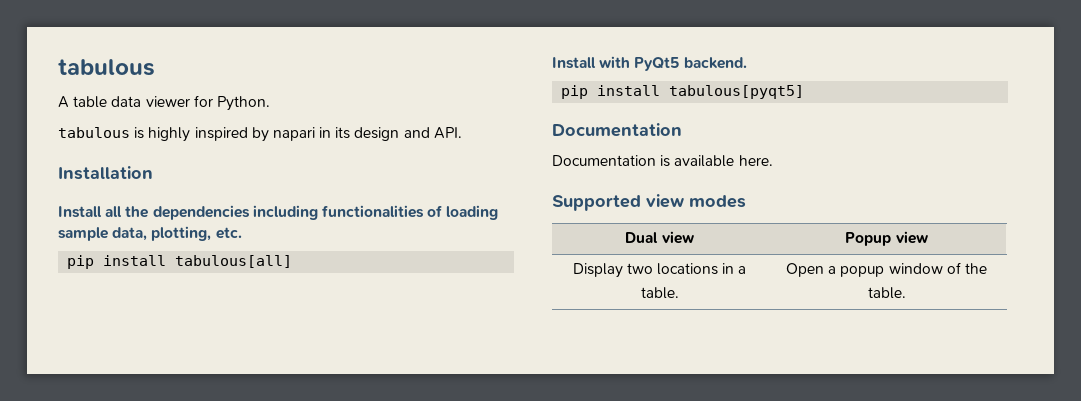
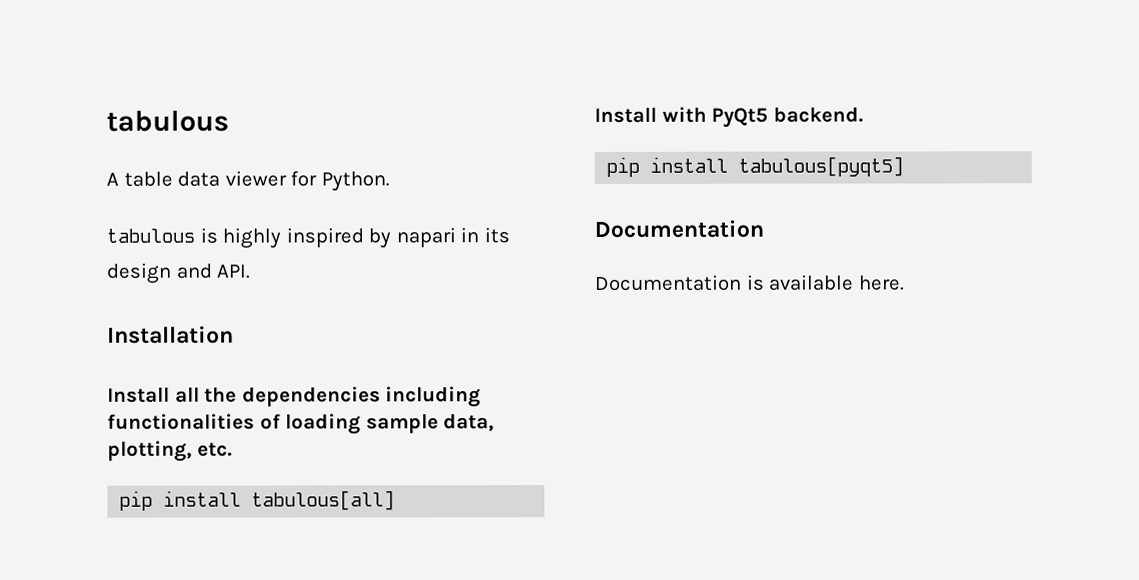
[552,194,746,211] [625,231,694,244] [845,231,928,246] [572,263,747,278] [640,287,679,299] [786,262,987,277] [867,287,906,299] // Supported view modes // Dual view | Popup view // Display two locations in a table. | Open a popup window of the table. -> (905, 283) none

